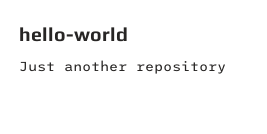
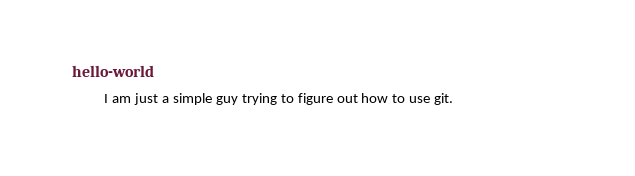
[19,60,226,74] Just another repository -> [104,93,454,105] I am just a simple guy trying to figure out how to use git.

